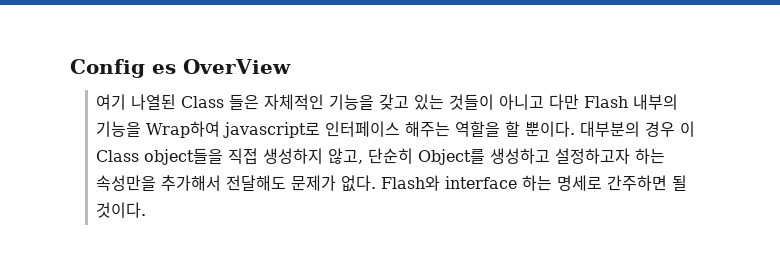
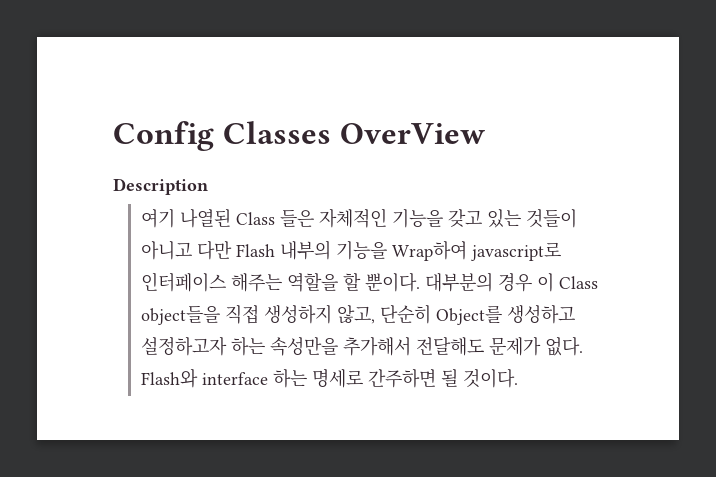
[152,64,176,74] es -> [222,121,331,144] Classes
(291, 66) none -> [113,178,208,195] // Description

